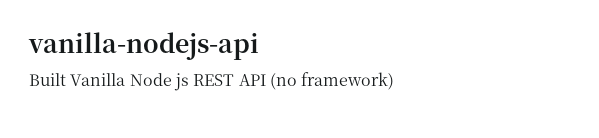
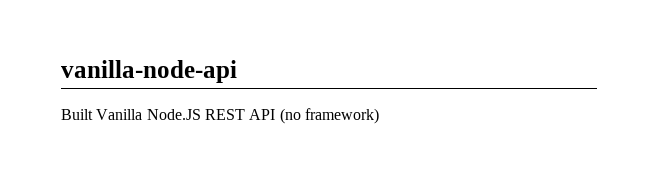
[28,32,259,60] vanilla-nodejs-api -> [61,60,237,83] vanilla-node-api
[129,73,189,91] Node js -> [146,109,201,120] Node.JS

